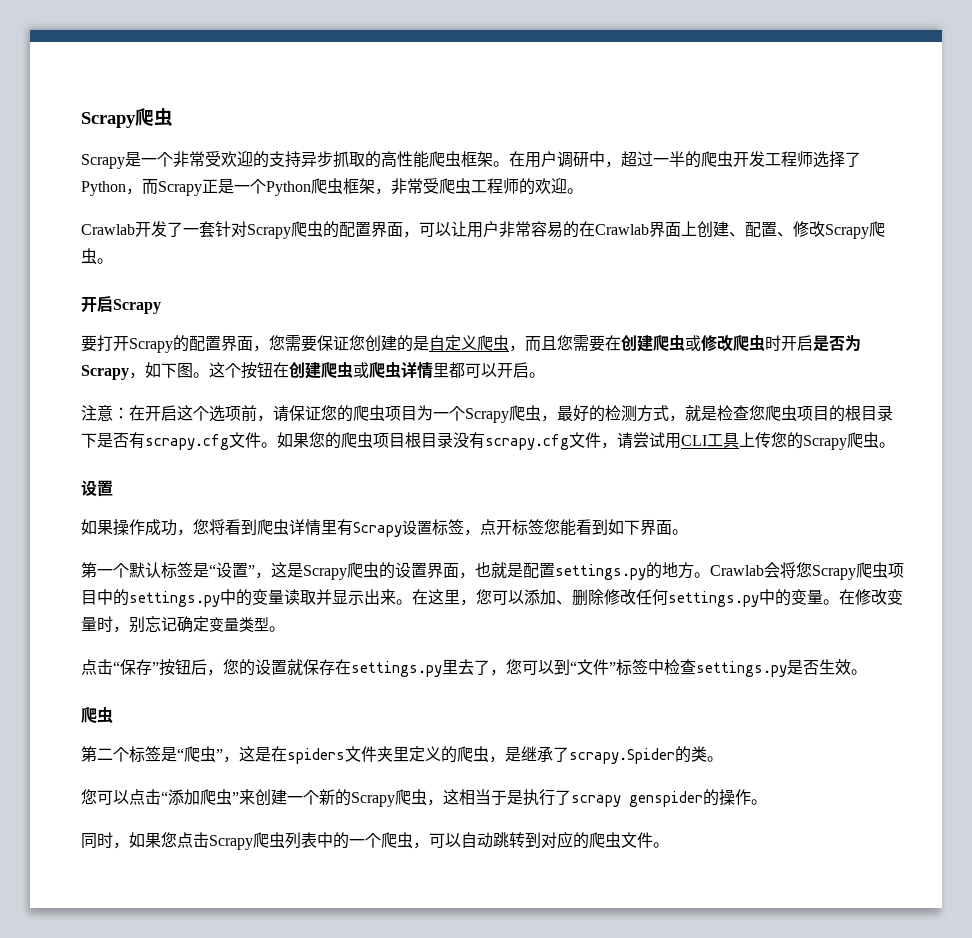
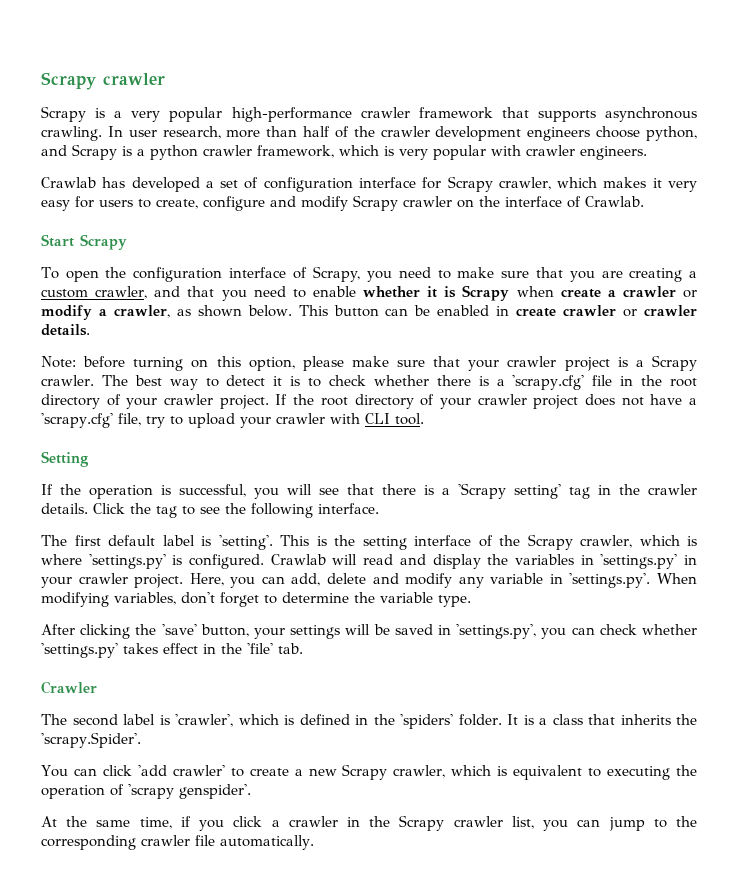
[81,108,173,128] [81,151,861,169] [81,178,583,196] [81,221,885,239] [81,248,113,265] [81,296,161,314] [81,335,861,353] [81,361,545,380] [81,405,893,423] [81,432,895,450] [81,480,113,497] [81,519,688,537] [81,562,904,580] [81,589,903,607] [81,616,285,633] [81,659,867,677] [81,707,113,724] [81,746,723,764] [81,789,767,807] [81,831,669,850] Scrapy爬虫 // Scrapy是一个非常受欢迎的支持异步抓取的高性能爬虫框架。在用户调研中，超过一半的爬虫开发工程师选择了Python，而Scrapy正是一个Python爬虫框架，非常受爬虫工程师的欢迎。 // Crawlab开发了一套针对Scrapy爬虫的配置界面，可以让用户非常容易的在Crawlab界面上创建、配置、修改Scrapy爬虫。 // 开启Scrapy // 要打开Scrapy的配置界面，您需要保证您创建的是自定义爬虫，而且您需要在创建爬虫或修改爬虫时开启是否为Scrapy，如下图。这个按钮在创建爬虫或爬虫详情里都可以开启。 // 注意：在开启这个选项前，请保证您的爬虫项目为一个Scrapy爬虫，最好的检测方式，就是检查您爬虫项目的根目录下是否有scrapy.cfg文件。如果您的爬虫项目根目录没有scrapy.cfg文件，请尝试用CLI工具上传您的Scrapy爬虫。 // 设置 // 如果操作成功，您将看到爬虫详情里有Scrapy设置标签，点开标签您能看到如下界面。 // 第一个默认标签是“设置”，这是Scrapy爬虫的设置界面，也就是配置settings.py的地方。Crawlab会将您Scrapy爬虫项目中的settings.py中的变量读取并显示出来。在这里，您可以添加、删除修改任何settings.py中的变量。在修改变量时，别忘记确定变量类型。 // 点击“保存”按钮后，您的设置就保存在settings.py里去了，您可以到“文件”标签中检查settings.py是否生效。 // 爬虫 // 第二个标签是“爬虫”，这是在spiders文件夹里定义的爬虫，是继承了scrapy.Spider的类。 // 您可以点击“添加爬虫”来创建一个新的Scrapy爬虫，这相当于是执行了scrapy genspider的操作。 // 同时，如果您点击Scrapy爬虫列表中的一个爬虫，可以自动跳转到对应的爬虫文件。 -> [41,72,165,90] [41,106,698,122] [41,126,697,141] [41,144,647,160] [41,176,698,192] [41,195,644,211] [41,234,127,250] [41,266,697,282] [41,285,697,301] [41,305,697,320] [41,324,90,336] [41,355,697,371] [41,375,697,390] [41,394,697,409] [41,413,424,428] [41,451,89,467] [41,483,697,499] [41,503,379,518] [41,534,697,550] [41,554,697,569] [41,573,697,588] [41,592,471,607] [41,624,697,639] [41,643,303,658] [41,681,97,694] [41,714,697,729] [41,732,141,748] [41,764,697,780] [41,784,251,799] [41,815,697,831] [41,835,314,850] Scrapy crawler // Scrapy is a very popular high-performance crawler framework that supports asynchronous crawling. In user research, more than half of the crawler development engineers choose python, and Scrapy is a python crawler framework, which is very popular with crawler engineers. // Crawlab has developed a set of configuration interface for Scrapy crawler, which makes it very easy for users to create, configure and modify Scrapy crawler on the interface of Crawlab. // Start Scrapy // To open the configuration interface of Scrapy, you need to make sure that you are creating a custom crawler, and that you need to enable whether it is Scrapy when create a crawler or modify a crawler, as shown below. This button can be enabled in create crawler or crawler details. // Note: before turning on this option, please make sure that your crawler project is a Scrapy crawler. The best way to detect it is to check whether there is a 'scrapy.cfg' file in the root directory of your crawler project. If the root directory of your crawler project does not have a 'scrapy.cfg' file, try to upload your crawler with CLI tool. // Setting // If the operation is successful, you will see that there is a 'Scrapy setting' tag in the crawler details. Click the tag to see the following interface. // The first default label is 'setting'. This is the setting interface of the Scrapy crawler, which is where 'settings.py' is configured. Crawlab will read and display the variables in 'settings.py' in your crawler project. Here, you can add, delete and modify any variable in 'settings.py'. When modifying variables, don't forget to determine the variable type. // After clicking the 'save' button, your settings will be saved in 'settings.py', you can check whether 'settings.py' takes effect in the 'file' tab. // Crawler // The second label is 'crawler', which is defined in the 'spiders' folder. It is a class that inherits the 'scrapy.Spider'. // You can click 'add crawler' to create a new Scrapy crawler, which is equivalent to executing the operation of 'scrapy genspider'. // At the same time, if you click a crawler in the Scrapy crawler list, you can jump to the corresponding crawler file automatically.

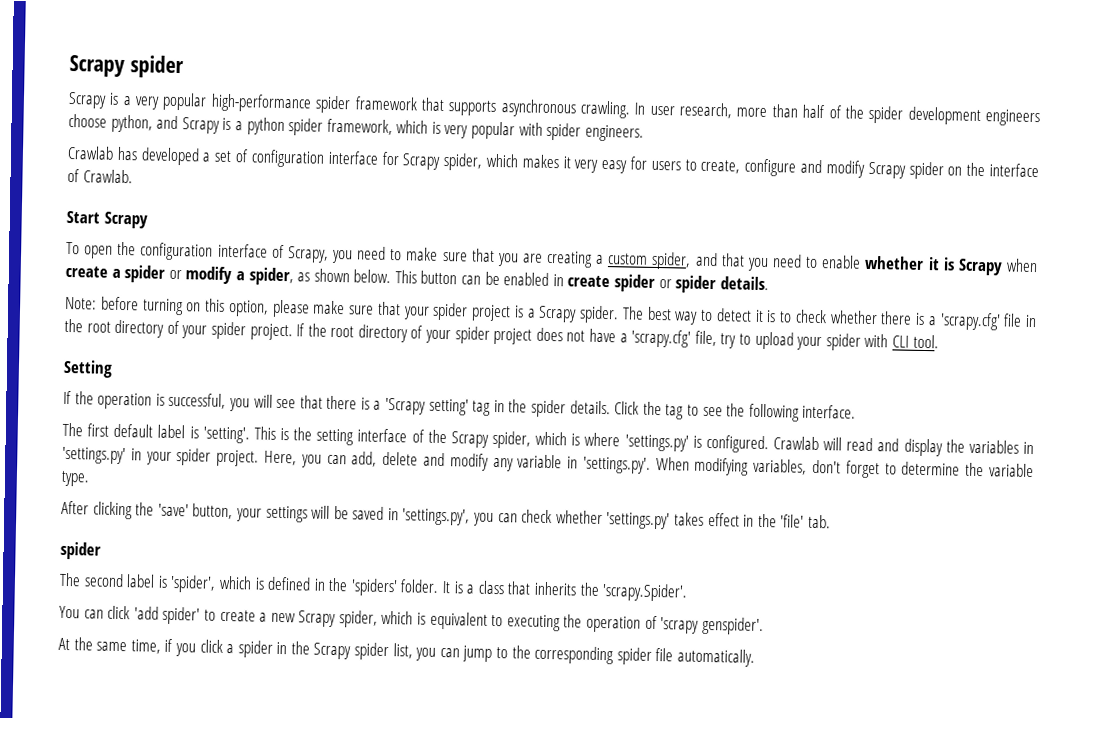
[41,72,165,90] Scrapy crawler -> [69,54,184,79] Scrapy spider
[360,107,410,118] crawler -> [315,95,352,114] spider
[380,126,430,137] crawler -> [868,105,904,124] spider
[203,145,252,156] crawler -> [288,118,324,136] spider
[526,145,575,156] crawler -> [546,122,582,141] spider
[498,177,551,190] crawler, -> [443,152,484,171] spider,
[403,196,452,207] crawler -> [908,161,944,180] spider
[95,286,148,299] crawler, -> [651,251,692,270] spider,
[622,286,676,297] crawler -> [124,265,166,283] spider
[113,305,170,318] crawler, -> [248,267,294,286] spider,
[563,305,697,317] crawler or crawler -> [614,274,717,294] spider or spider
[507,356,557,367] crawler -> [432,302,469,321] spider
[41,375,94,386] crawler. -> [579,305,619,324] spider.
[164,394,214,405] crawler -> [210,321,246,340] spider
[477,394,527,405] crawler -> [454,326,490,344] spider
[275,413,325,424] crawler -> [825,333,861,351] spider
[648,484,697,495] crawler -> [531,399,567,418] spider
[580,535,632,548] crawler, -> [492,430,531,449] spider,
[78,573,128,584] crawler -> [176,448,212,466] spider
[41,681,97,694] Crawler -> [60,541,101,560] spider
[175,714,234,727] 'crawler', -> [170,574,217,593] 'spider',
[172,765,225,776] crawler' -> [162,606,201,625] spider'
[393,765,446,778] crawler, -> [338,610,378,628] spider,
[288,816,338,827] crawler -> [237,640,273,658] spider
[453,816,503,827] crawler -> [354,642,390,661] spider
[141,835,190,846] crawler -> [616,647,652,665] spider

